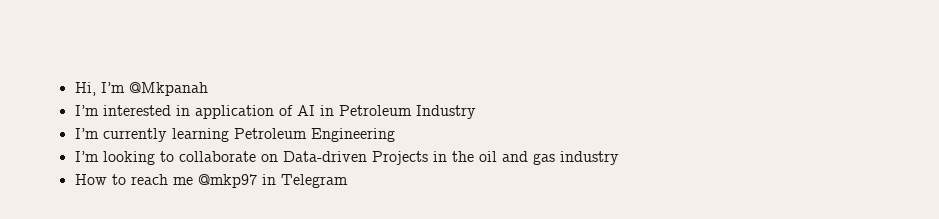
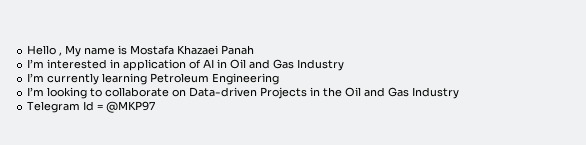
[74,82,208,96] Hi, I’m @Mkpanah -> [27,45,255,57] Hello , My name is Mostafa Khazaei Panah
[338,105,412,116] Petroleum -> [230,59,295,69] Oil and Gas
[478,151,619,165] [74,174,348,188] oil and gas industry // How to reach me @mkp97 in Telegram -> [345,87,460,99] [27,101,156,113] Oil and Gas Industry // Telegram Id = @MKP97

